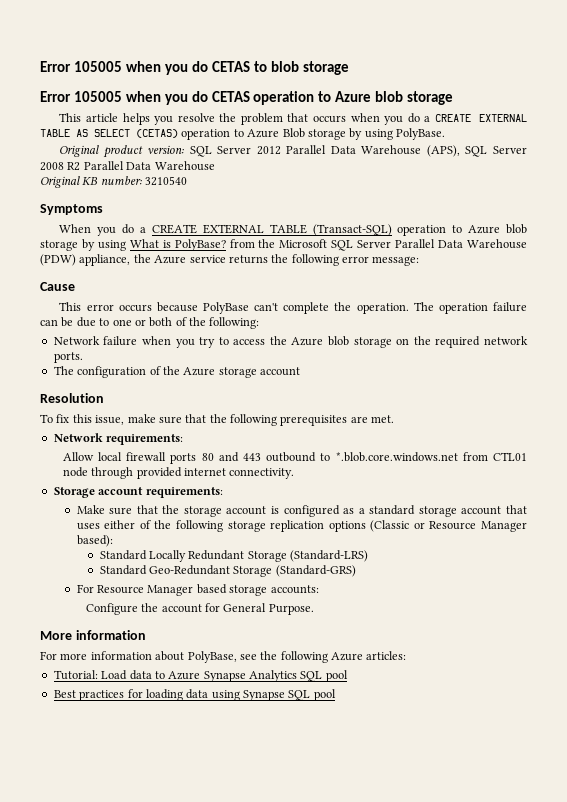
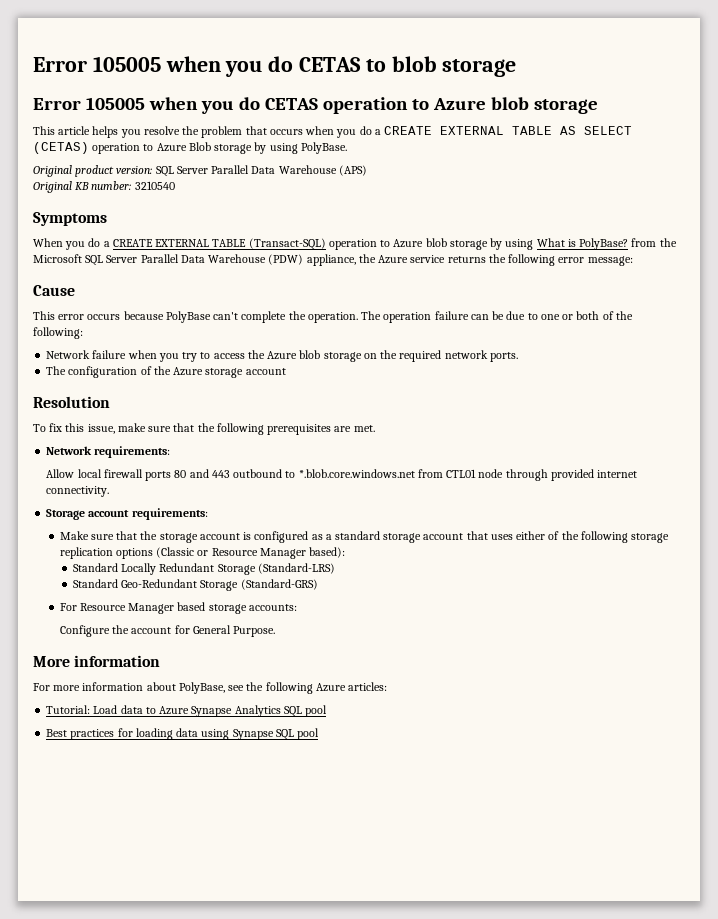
[256,145,527,157] [40,161,215,171] 2012 Parallel Data Warehouse (APS), SQL Server 2008 R2 Parallel Data Warehouse -> [211,165,367,176] Parallel Data Warehouse (APS)

